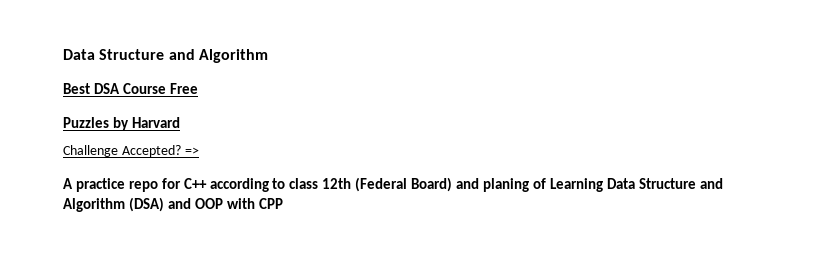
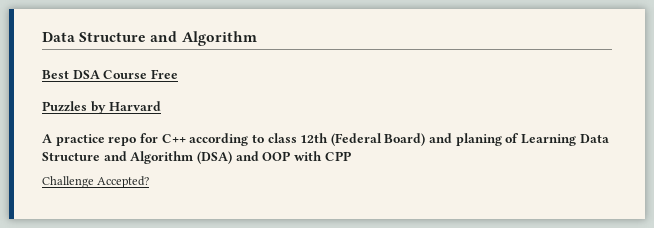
[63,145,199,157] // Challenge Accepted? => -> (162, 106) none
(283, 203) none -> [42,176,150,188] // Challenge Accepted?

